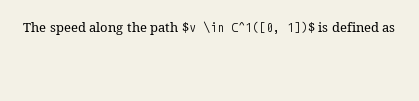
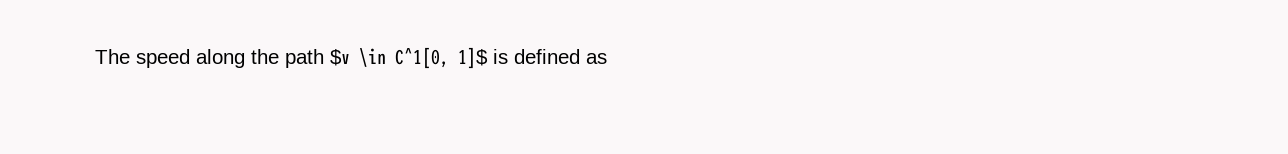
[230,21,315,34] C^1([0, 1])$ -> [395,47,488,69] C^1[0, 1]$

